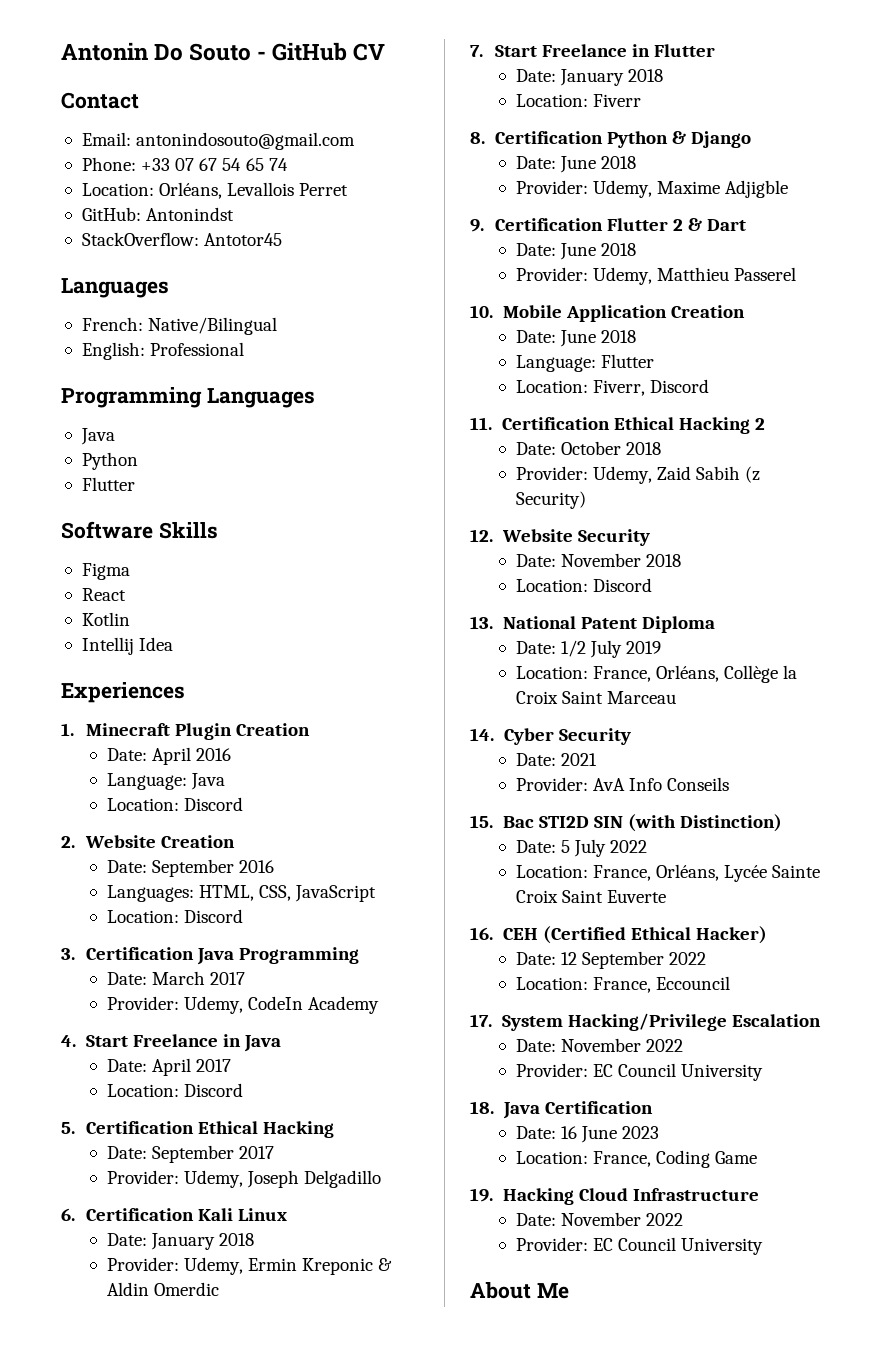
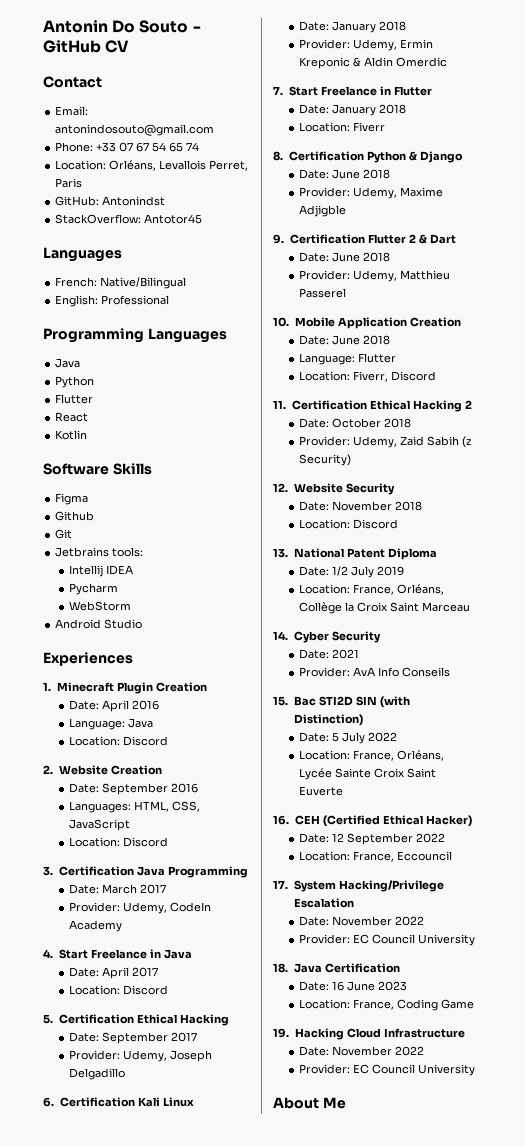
[299,183,349,196] Perret -> [209,160,249,171] [55,178,83,188] Perret, Paris
(135, 484) none -> [55,412,89,422] [55,430,88,440] // React // Kotlin
[81,588,126,601] [81,612,130,626] [81,637,174,655] React // Kotlin // Intellij Idea -> [55,511,95,521] [55,529,73,539] [55,547,144,557] [68,565,133,577] [68,583,118,595] [68,601,131,611] [55,619,143,629] Github // Git // Jetbrains tools: // Intellij IDEA // Pycharm // WebStorm // Android Studio

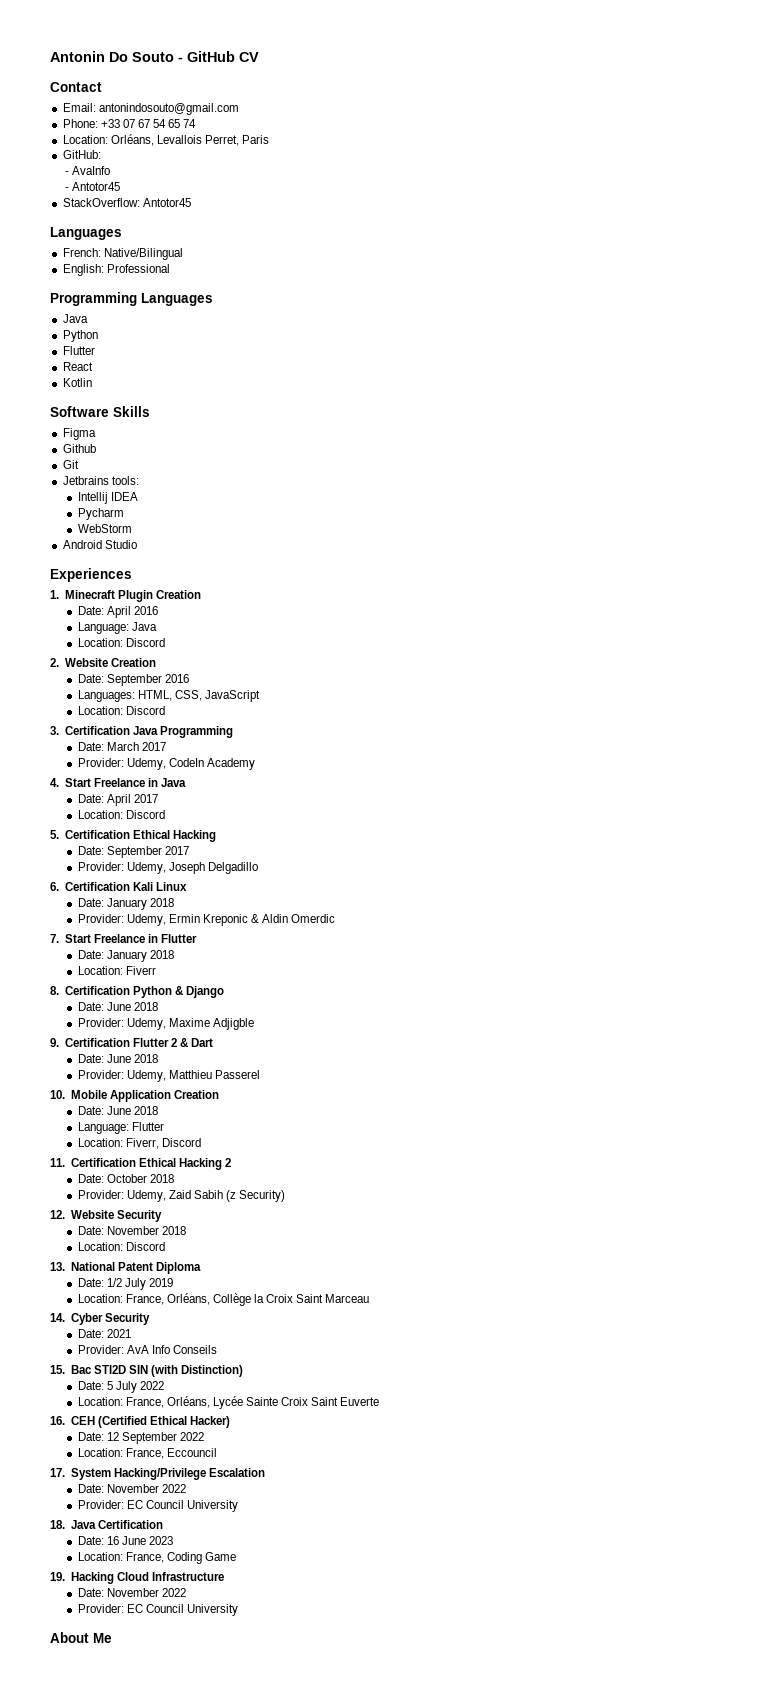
[102,196,166,206] Antonindst -> [64,166,111,175] [64,182,121,191] // - AvaInfo // - Antotor45

